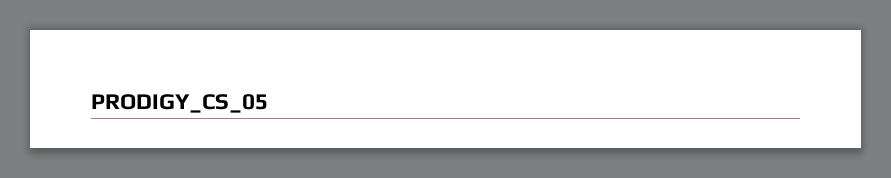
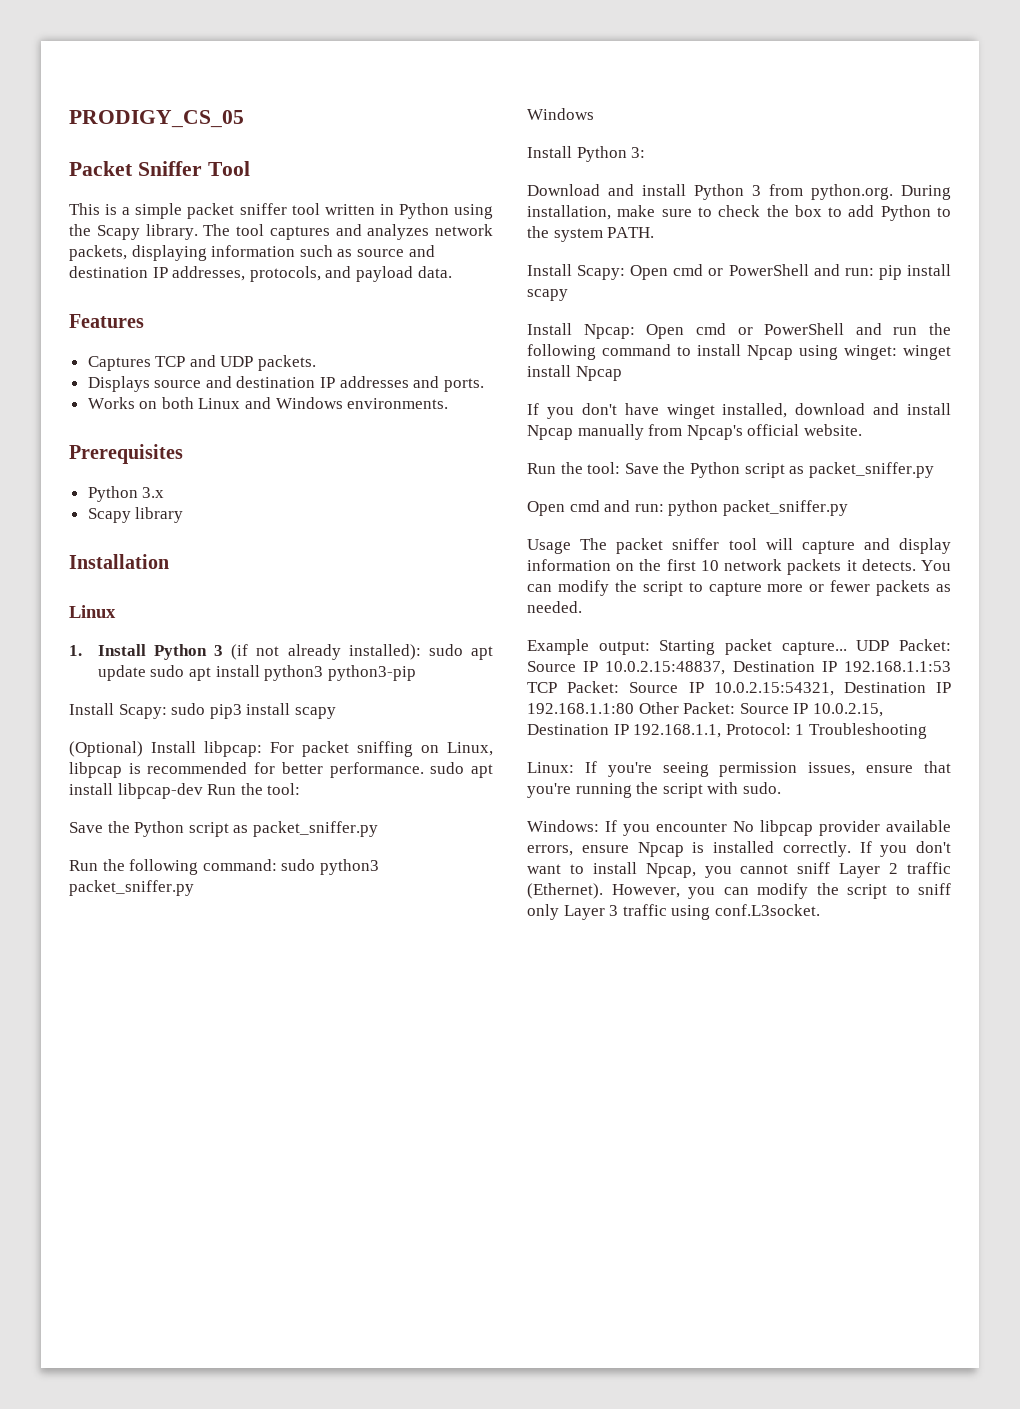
(268, 103) none -> [69,161,250,176] [69,203,493,219] [69,224,493,240] [69,245,435,261] [69,266,452,282] [69,314,144,328] [87,355,317,371] [87,376,484,392] [87,397,449,409] [69,444,183,464] [87,486,165,502] [87,507,184,523] [69,554,169,569] [69,605,116,618] [69,644,493,660] [97,665,416,681] [69,703,336,719] [69,741,493,757] [69,762,494,778] [69,783,301,799] [69,821,378,837] [69,859,379,875] [69,880,194,896] [527,108,594,120] [527,146,646,162] [527,184,951,200] [527,205,951,221] [527,226,655,242] [527,264,951,280] [527,289,568,301] [527,323,951,339] [527,344,951,360] [527,365,622,381] [527,403,951,419] [527,424,862,440] [527,462,934,478] [527,500,848,516] [527,538,951,554] [527,559,951,575] [527,580,951,596] [527,601,582,613] [527,639,951,655] [527,661,951,675] [527,681,951,696] [527,702,883,717] [527,723,927,739] [527,761,951,777] [527,782,781,798] [527,820,951,836] [527,841,951,857] [527,862,952,878] [527,883,951,899] [527,904,820,920] // Packet Sniffer Tool // This is a simple packet sniffer tool written in Python using the Scapy library. The tool captures and analyzes network packets, displaying information such as source and destination IP addresses, protocols, and payload data. // Features // Captures TCP and UDP packets. // Displays source and destination IP addresses and ports. // Works on both Linux and Windows environments. // Prerequisites // Python 3.x // Scapy library // Installation // Linux // 1. Install Python 3 (if not already installed): sudo apt update sudo apt install python3 python3-pip // Install Scapy: sudo pip3 install scapy // (Optional) Install libpcap: For packet sniffing on Linux, libpcap is recommended for better performance. sudo apt install libpcap-dev Run the tool: // Save the Python script as packet_sniffer.py // Run the following command: sudo python3 packet_sniffer.py // Windows // Install Python 3: // Download and install Python 3 from python.org. During installation, make sure to check the box to add Python to the system PATH. // Install Scapy: Open cmd or PowerShell and run: pip install scapy // Install Npcap: Open cmd or PowerShell and run the following command to install Npcap using winget: winget install Npcap // If you don't have winget installed, download and install Npcap manually from Npcap's official website. // Run the tool: Save the Python script as packet_sniffer.py // Open cmd and run: python packet_sniffer.py // Usage The packet sniffer tool will capture and display information on the first 10 network packets it detects. You can modify the script to capture more or fewer packets as needed. // Example output: Starting packet capture... UDP Packet: Source IP 10.0.2.15:48837, Destination IP 192.168.1.1:53 TCP Packet: Source IP 10.0.2.15:54321, Destination IP 192.168.1.1:80 Other Packet: Source IP 10.0.2.15, Destination IP 192.168.1.1, Protocol: 1 Troubleshooting // Linux: If you're seeing permission issues, ensure that you're running the script with sudo. // Windows: If you encounter No libpcap provider available errors, ensure Npcap is installed correctly. If you don't want to install Npcap, you cannot sniff Layer 2 traffic (Ethernet). However, you can modify the script to sniff only Layer 3 traffic using conf.L3socket.

